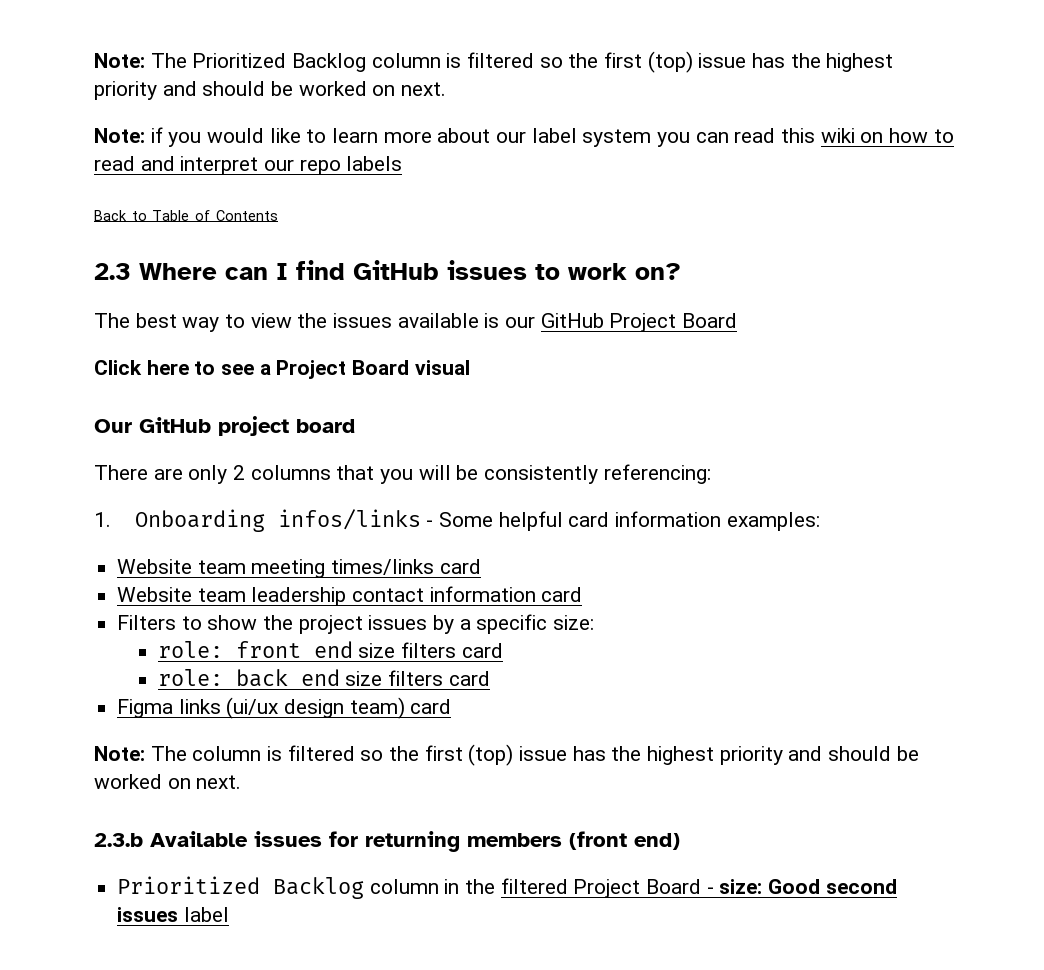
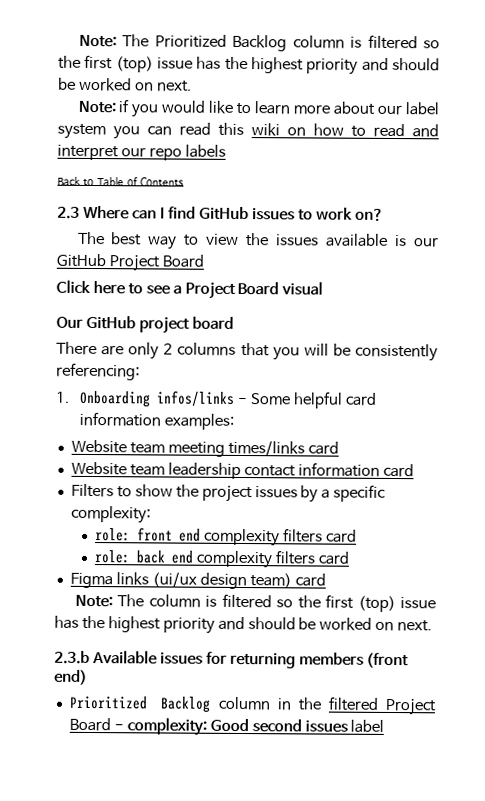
[553,615,595,630] size: -> [70,505,151,524] complexity:
[358,643,396,658] size -> [203,528,280,547] complexity
[345,671,383,686] size -> [195,550,273,569] complexity
[719,879,763,894] size: -> [126,717,207,736] complexity:

